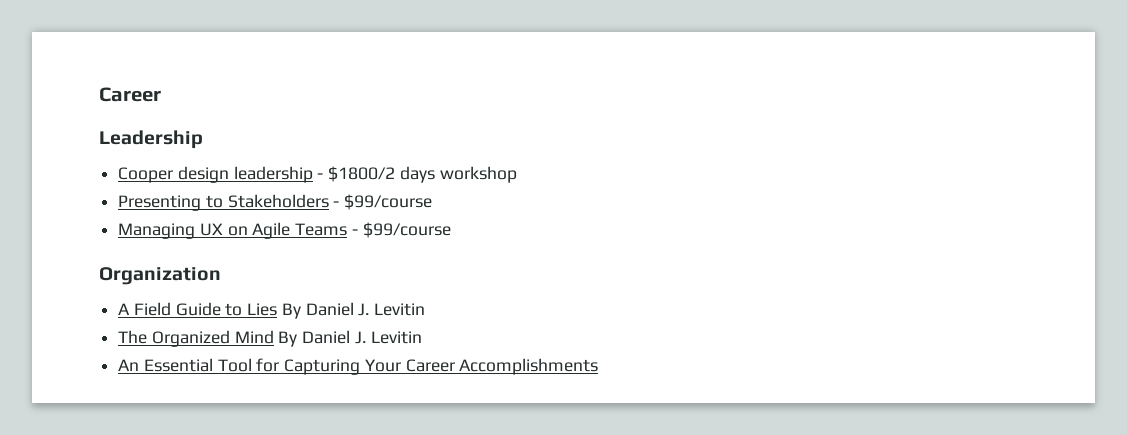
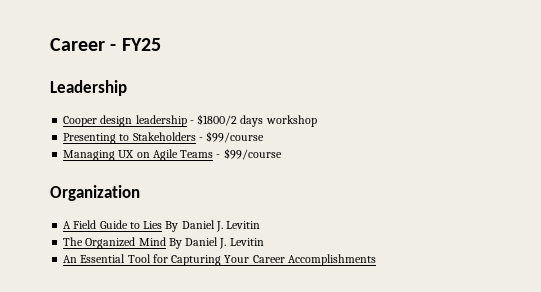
[99,87,161,102] Career -> [50,38,161,51] Career - FY25

